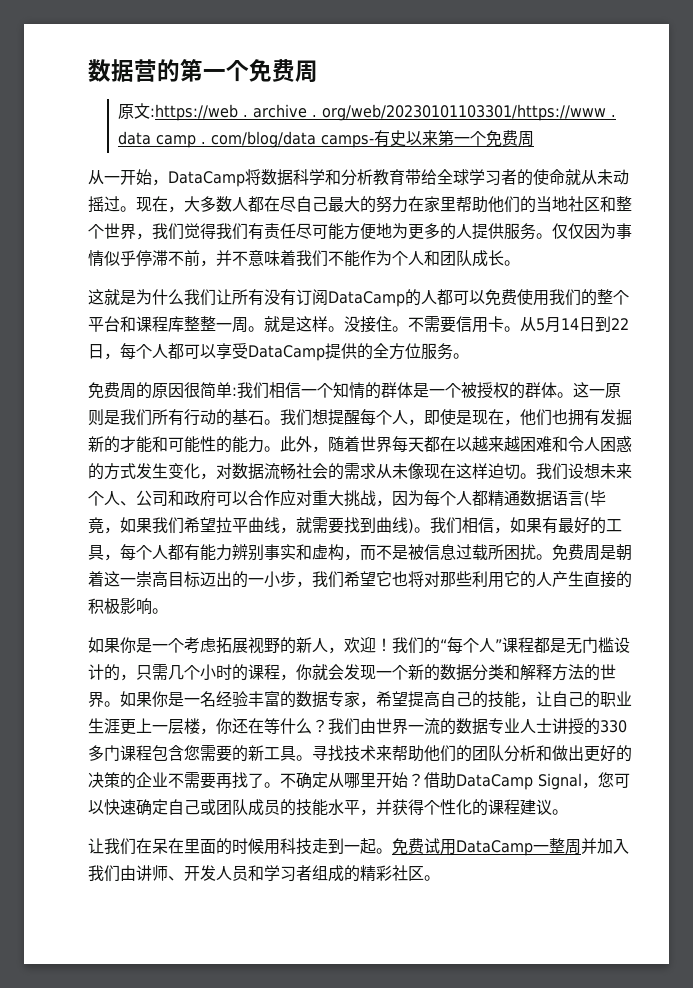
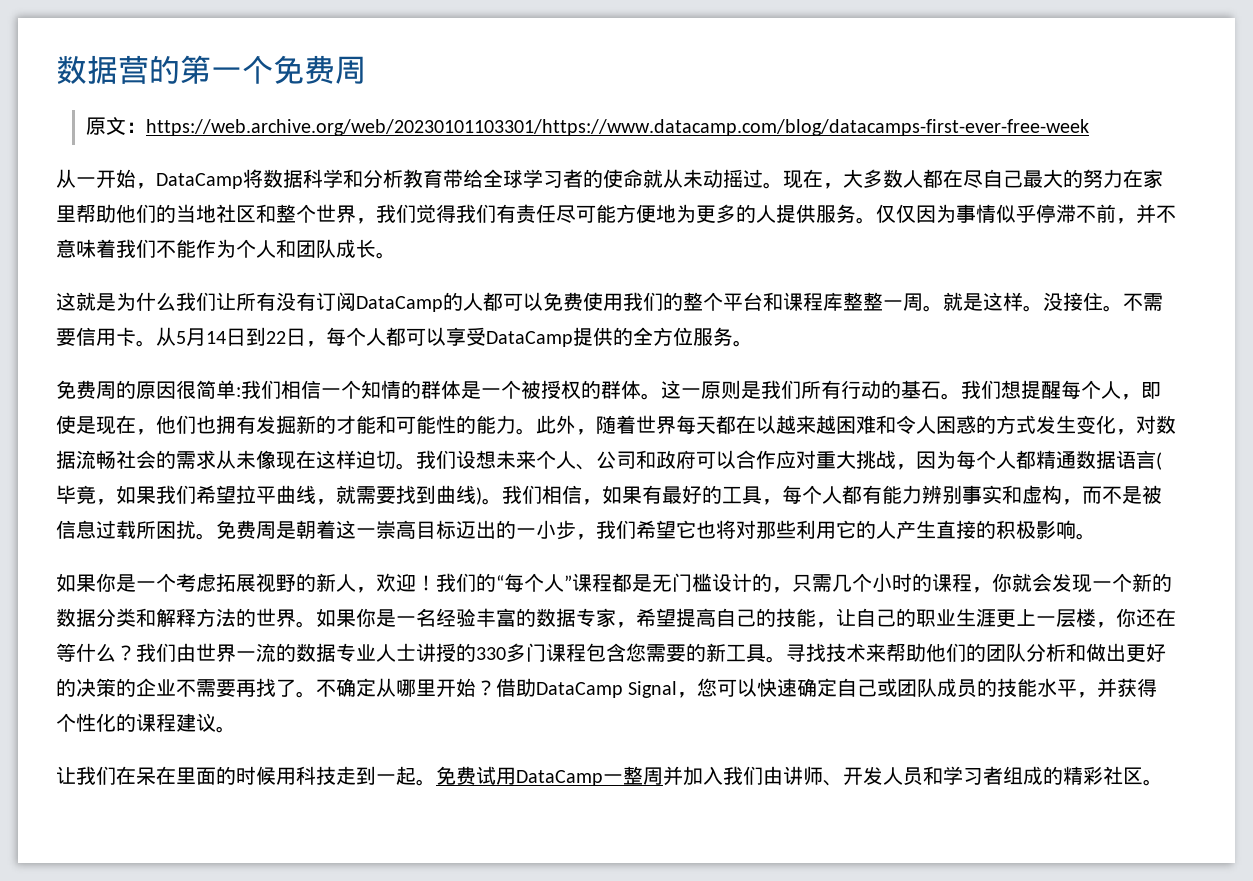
[149,104,616,121] [117,130,534,148] :https://web . archive . org/web/20230101103301/https://www . data camp . com/blog/data camps-有史以来第一个免费周 -> [126,119,1090,136] ：https://web.archive.org/web/20230101103301/https://www.datacamp.com/blog/datacamps-first-ever-free-week

